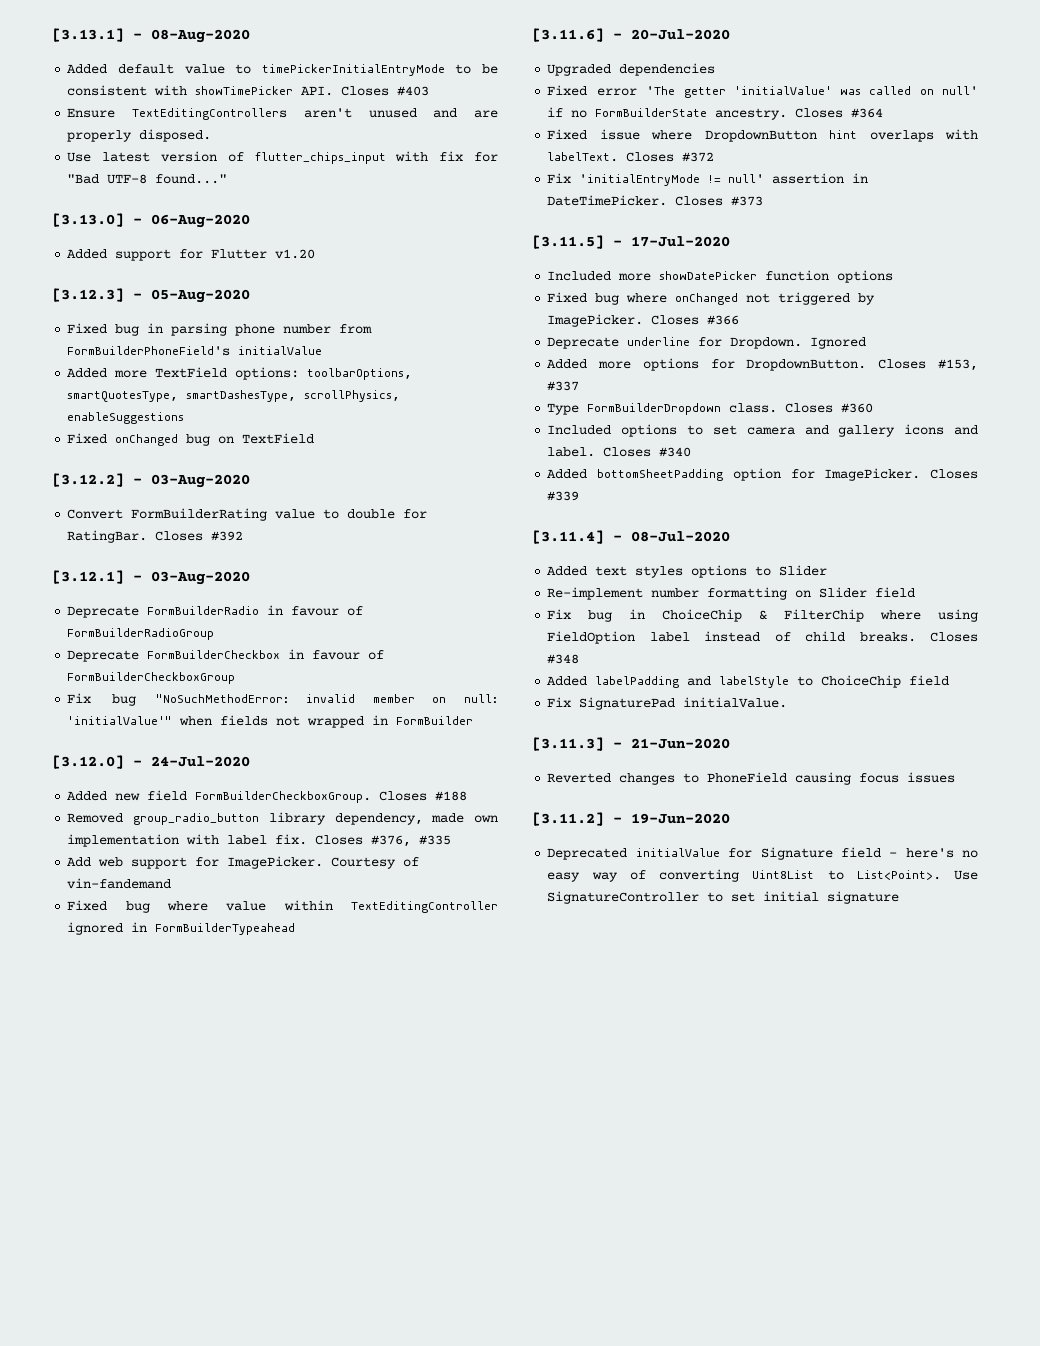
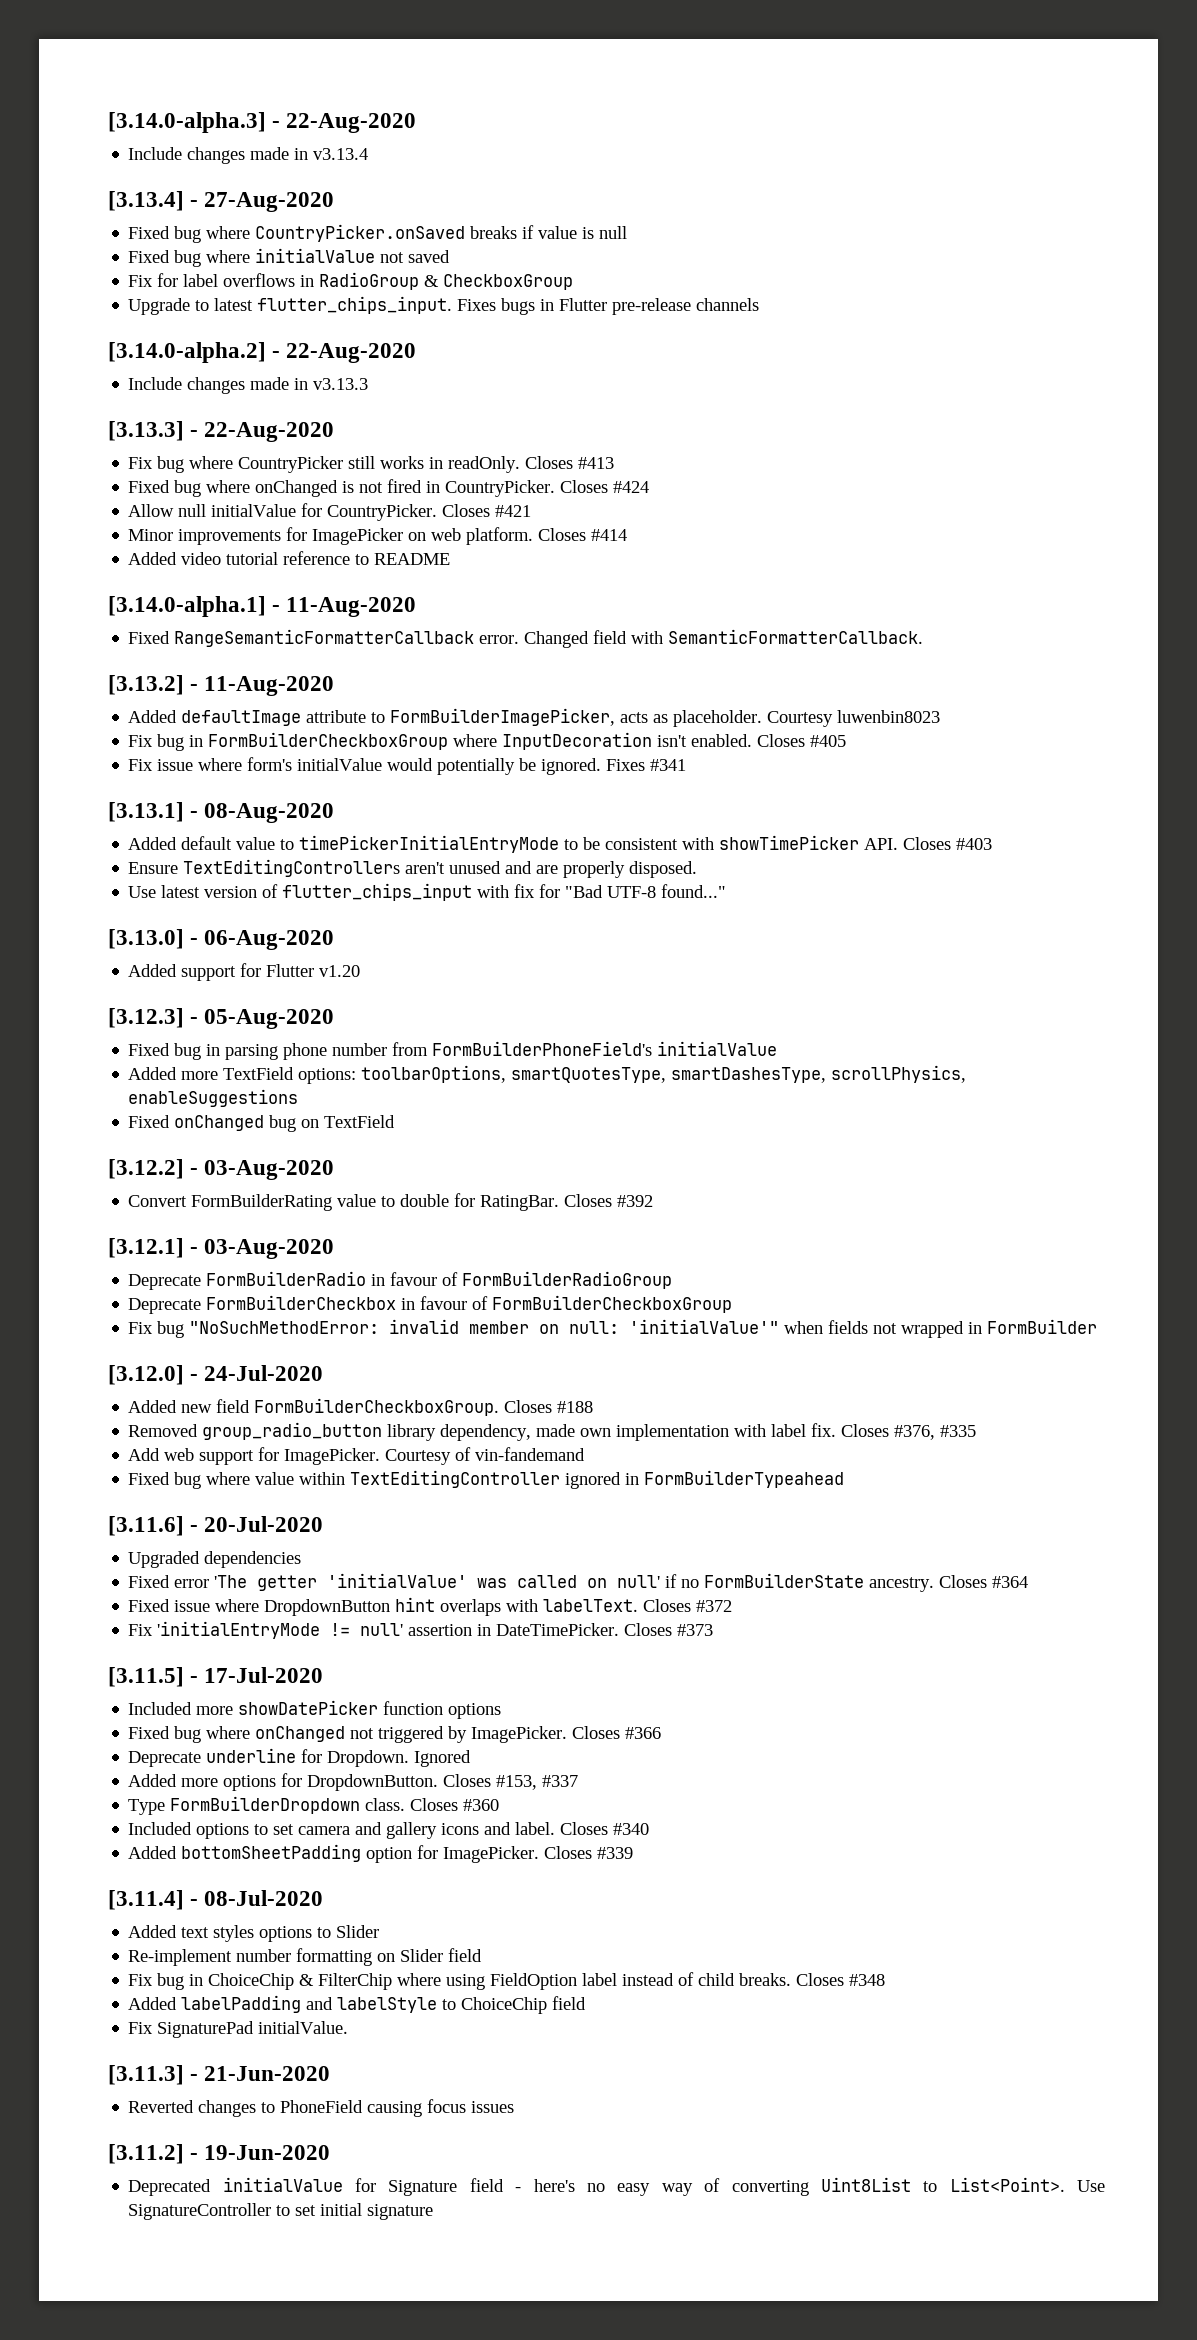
(52, 35) none -> [108,112,417,133] [128,147,369,164] [108,191,335,212] [128,224,628,243] [128,248,451,267] [128,272,574,290] [128,296,760,315] [108,342,417,363] [128,377,369,394] [108,421,335,442] [128,456,615,473] [128,479,650,497] [128,503,532,521] [128,527,628,545] [128,551,451,565] [108,596,417,617] [128,629,924,648] [108,675,335,696] [128,708,941,727] [128,732,847,751] [128,757,687,775] [3.14.0-alpha.3] - 22-Aug-2020 // Include changes made in v3.13.4 // [3.13.4] - 27-Aug-2020 // Fixed bug where CountryPicker.onSaved breaks if value is null // Fixed bug where initialValue not saved // Fix for label overflows in RadioGroup & CheckboxGroup // Upgrade to latest flutter_chips_input. Fixes bugs in Flutter pre-release channels // [3.14.0-alpha.2] - 22-Aug-2020 // Include changes made in v3.13.3 // [3.13.3] - 22-Aug-2020 // Fix bug where CountryPicker still works in readOnly. Closes #413 // Fixed bug where onChanged is not fired in CountryPicker. Closes #424 // Allow null initialValue for CountryPicker. Closes #421 // Minor improvements for ImagePicker on web platform. Closes #414 // Added video tutorial reference to README // [3.14.0-alpha.1] - 11-Aug-2020 // Fixed RangeSemanticFormatterCallback error. Changed field with SemanticFormatterCallback. // [3.13.2] - 11-Aug-2020 // Added defaultImage attribute to FormBuilderImagePicker, acts as placeholder. Courtesy luwenbin8023 // Fix bug in FormBuilderCheckboxGroup where InputDecoration isn't enabled. Closes #405 // Fix issue where form's initialValue would potentially be ignored. Fixes #341 //

